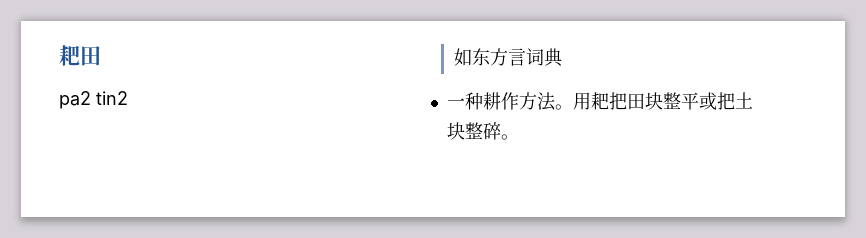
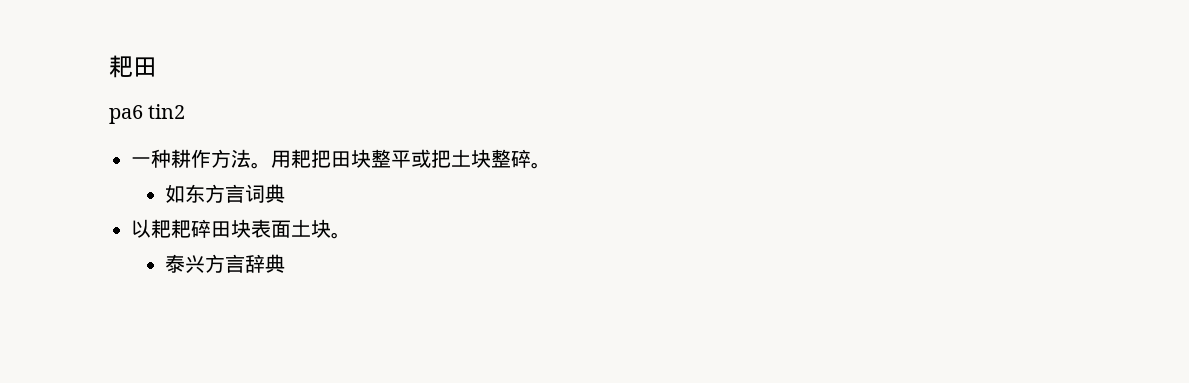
[59,91,91,109] pa2 -> [109,105,143,124] pa6
[453,48,563,67] // 如东方言词典 -> (186, 111) none
(519, 137) none -> [164,184,285,203] [131,219,351,239] [164,254,285,273] // 如东方言词典 // 以耙耙碎田块表面土块。 // 泰兴方言辞典

